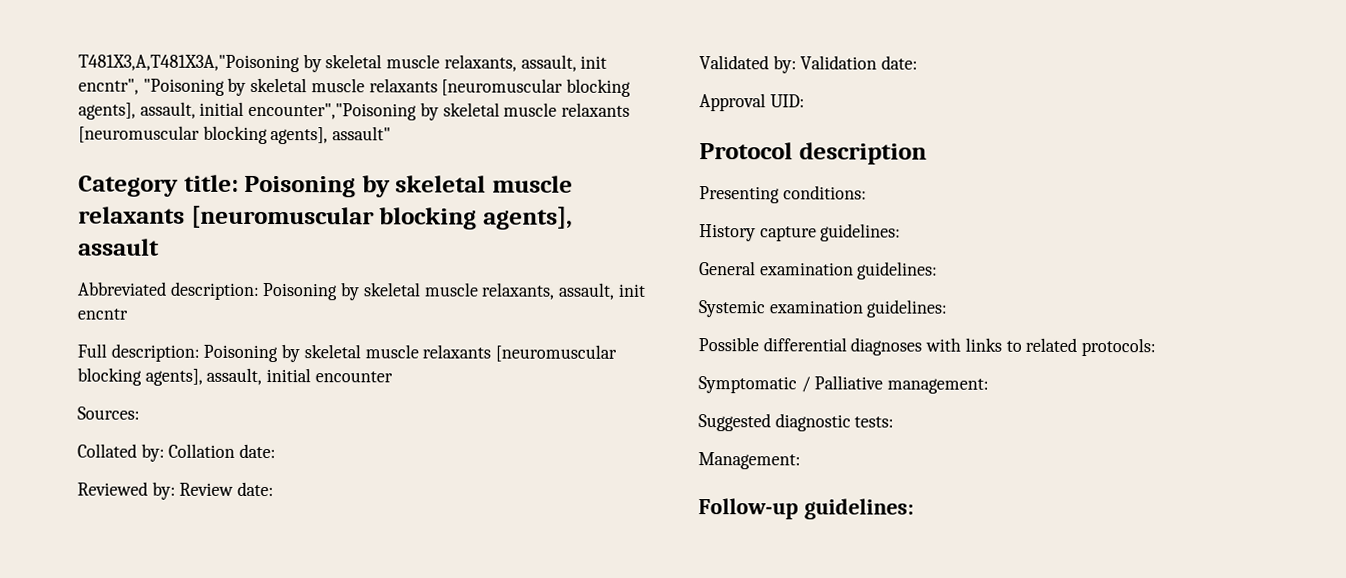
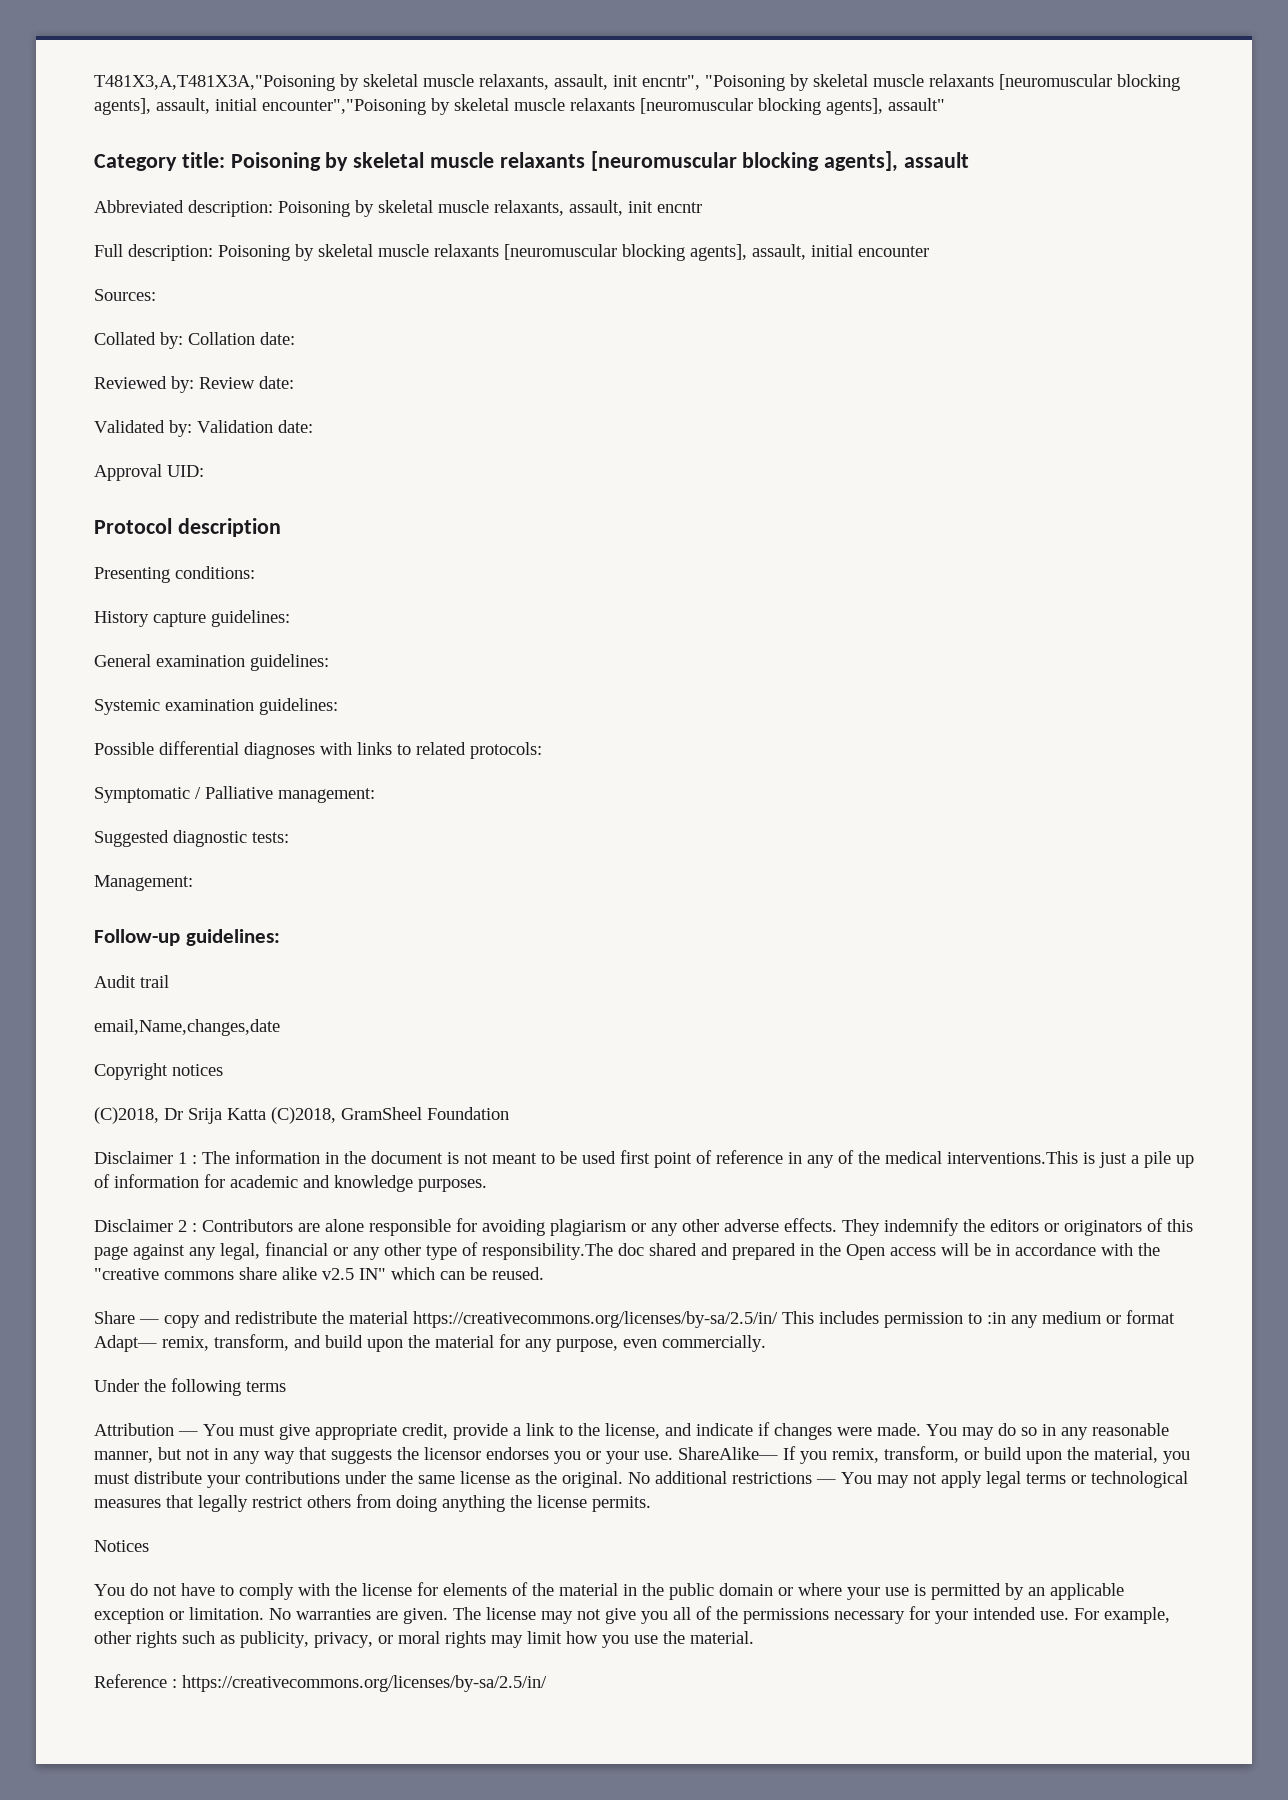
(914, 509) none -> [94,975,169,988] [94,1019,280,1036] [94,1063,223,1080] [94,1107,509,1124] [94,1150,1194,1168] [94,1174,487,1192] [94,1218,1193,1236] [94,1242,1160,1260] [94,1267,544,1280] [94,1310,1175,1328] [94,1334,766,1352] [94,1378,286,1396] [94,1422,1169,1440] [94,1446,1190,1464] [94,1471,1188,1488] [94,1494,651,1512] [94,1540,149,1552] [94,1582,1124,1600] [94,1606,1170,1624] [94,1631,754,1648] [94,1674,547,1692] // Audit trail // email,Name,changes,date // Copyright notices // (C)2018, Dr Srija Katta (C)2018, GramSheel Foundation // Disclaimer 1 : The information in the document is not meant to be used first point of reference in any of the medical interventions.This is just a pile up of information for academic and knowledge purposes. // Disclaimer 2 : Contributors are alone responsible for avoiding plagiarism or any other adverse effects. They indemnify the editors or originators of this page against any legal, financial or any other type of responsibility.The doc shared and prepared in the Open access will be in accordance with the "creative commons share alike v2.5 IN" which can be reused. // Share — copy and redistribute the material https://creativecommons.org/licenses/by-sa/2.5/in/ This includes permission to :in any medium or format Adapt— remix, transform, and build upon the material for any purpose, even commercially. // Under the following terms // Attribution — You must give appropriate credit, provide a link to the license, and indicate if changes were made. You may do so in any reasonable manner, but not in any way that suggests the licensor endorses you or your use. ShareAlike— If you remix, transform, or build upon the material, you must distribute your contributions under the same license as the original. No additional restrictions — You may not apply legal terms or technological measures that legally restrict others from doing anything the license permits. // Notices // You do not have to comply with the license for elements of the material in the public domain or where your use is permitted by an applicable exception or limitation. No warranties are given. The license may not give you all of the permissions necessary for your intended use. For example, other rights such as publicity, privacy, or moral rights may limit how you use the material. // Reference : https://creativecommons.org/licenses/by-sa/2.5/in/

